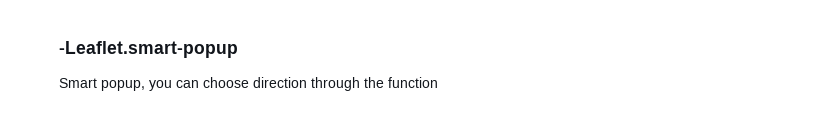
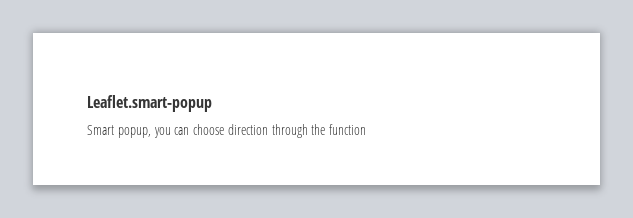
[59,41,238,58] -Leaflet.smart-popup -> [87,95,212,112] Leaflet.smart-popup

